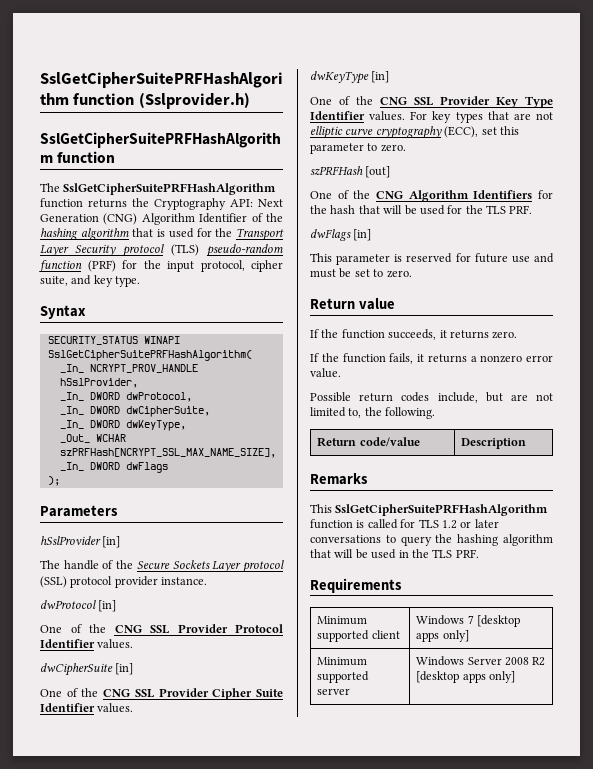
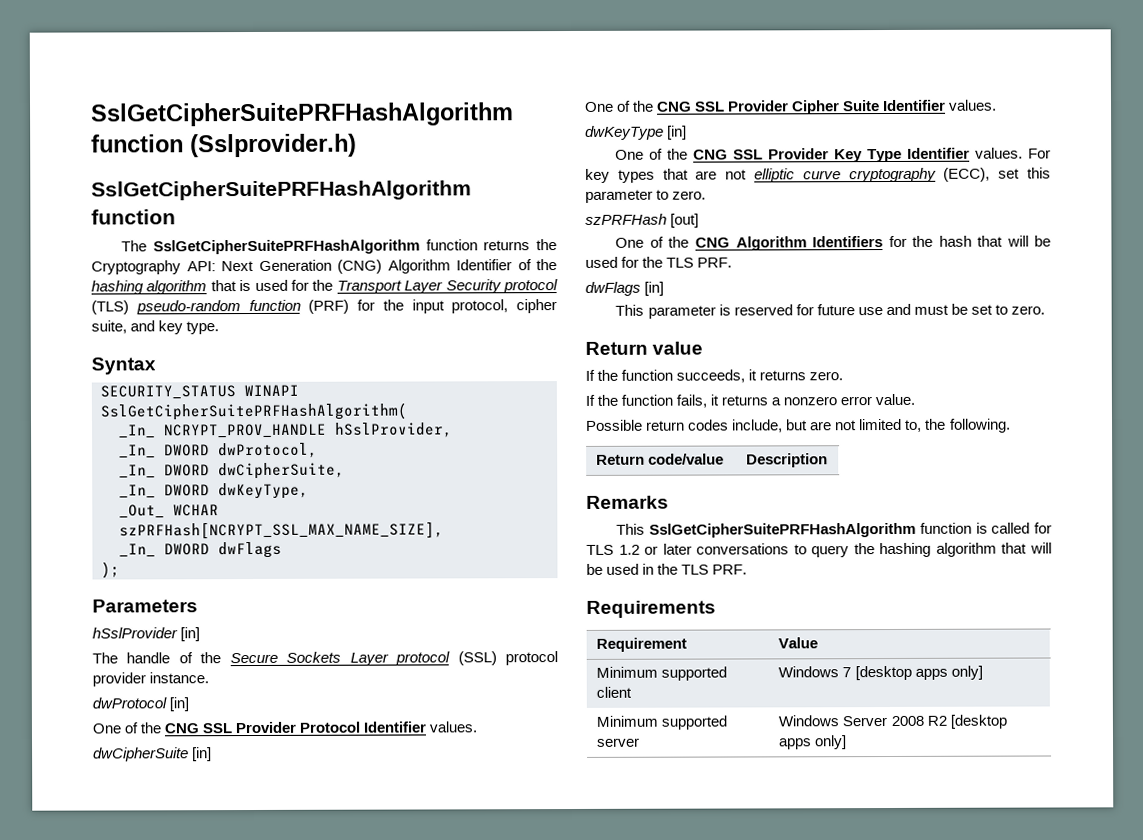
(402, 585) none -> [596,637,688,652] [778,637,819,649] // Requirement | Value

